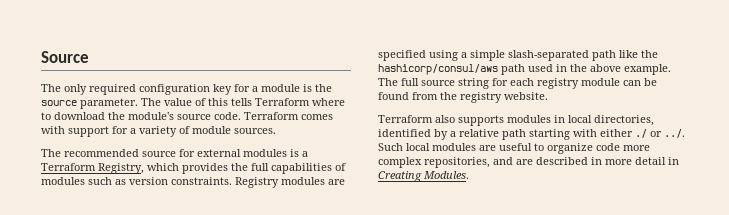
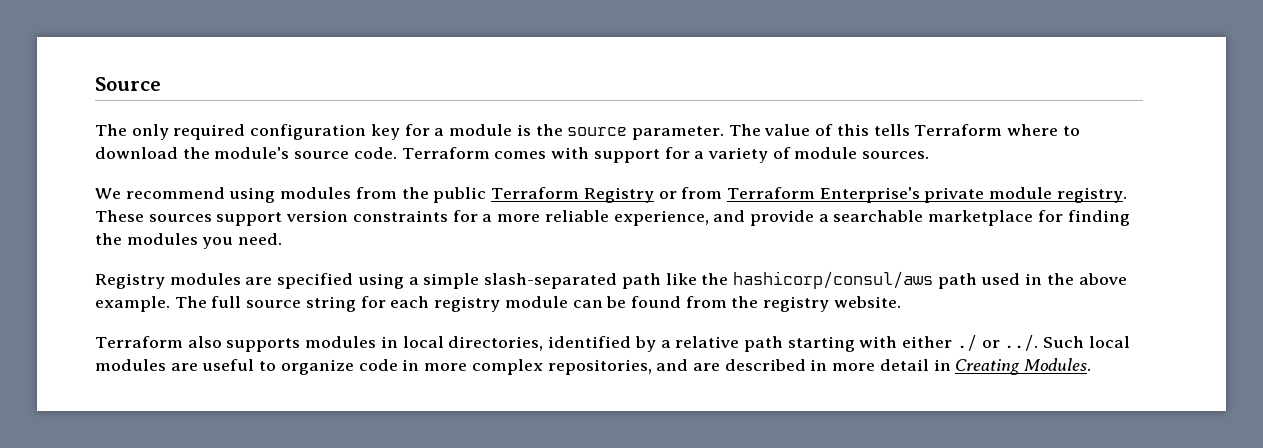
[41,149,308,157] [41,163,346,174] [41,177,232,185] The recommended source for external modules is a Terraform Registry, which provides the full capabilities of modules such as version constraints. -> [95,187,1127,203] [95,210,1130,226] [95,233,283,249] We recommend using modules from the public Terraform Registry or from Terraform Enterprise's private module registry. These sources support version constraints for a more reliable experience, and provide a searchable marketplace for finding the modules you need. //
(620, 147) none -> [402,359,420,371] in

